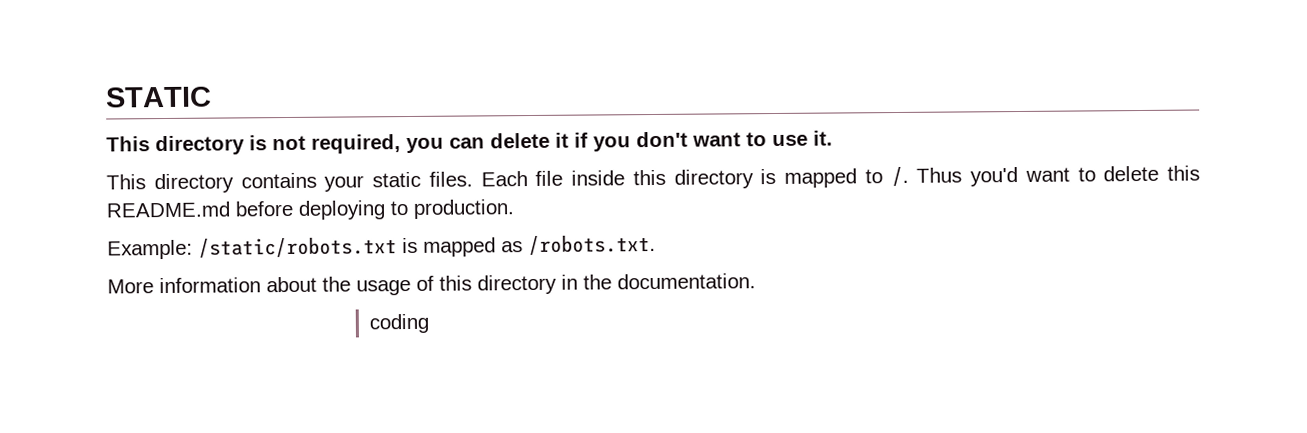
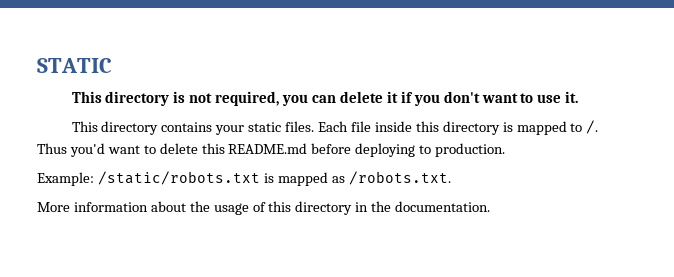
[369,313,430,334] // coding -> (491, 206) none

